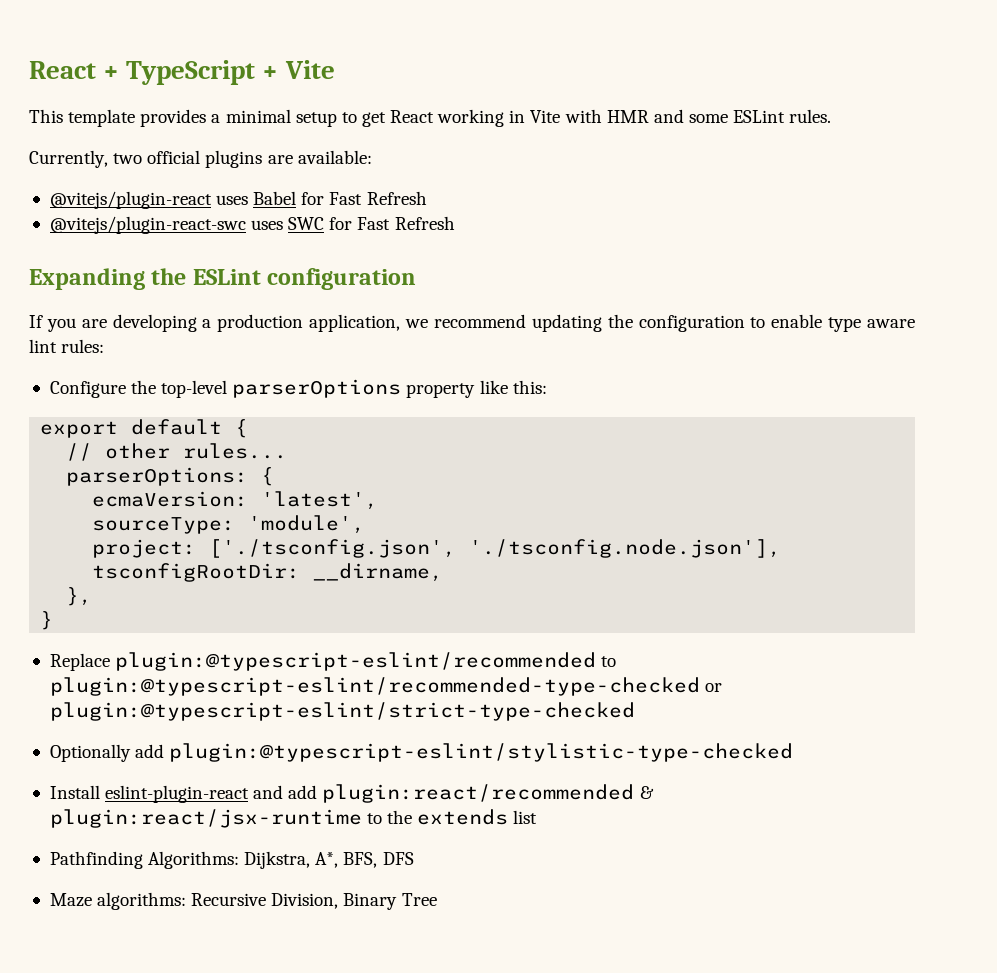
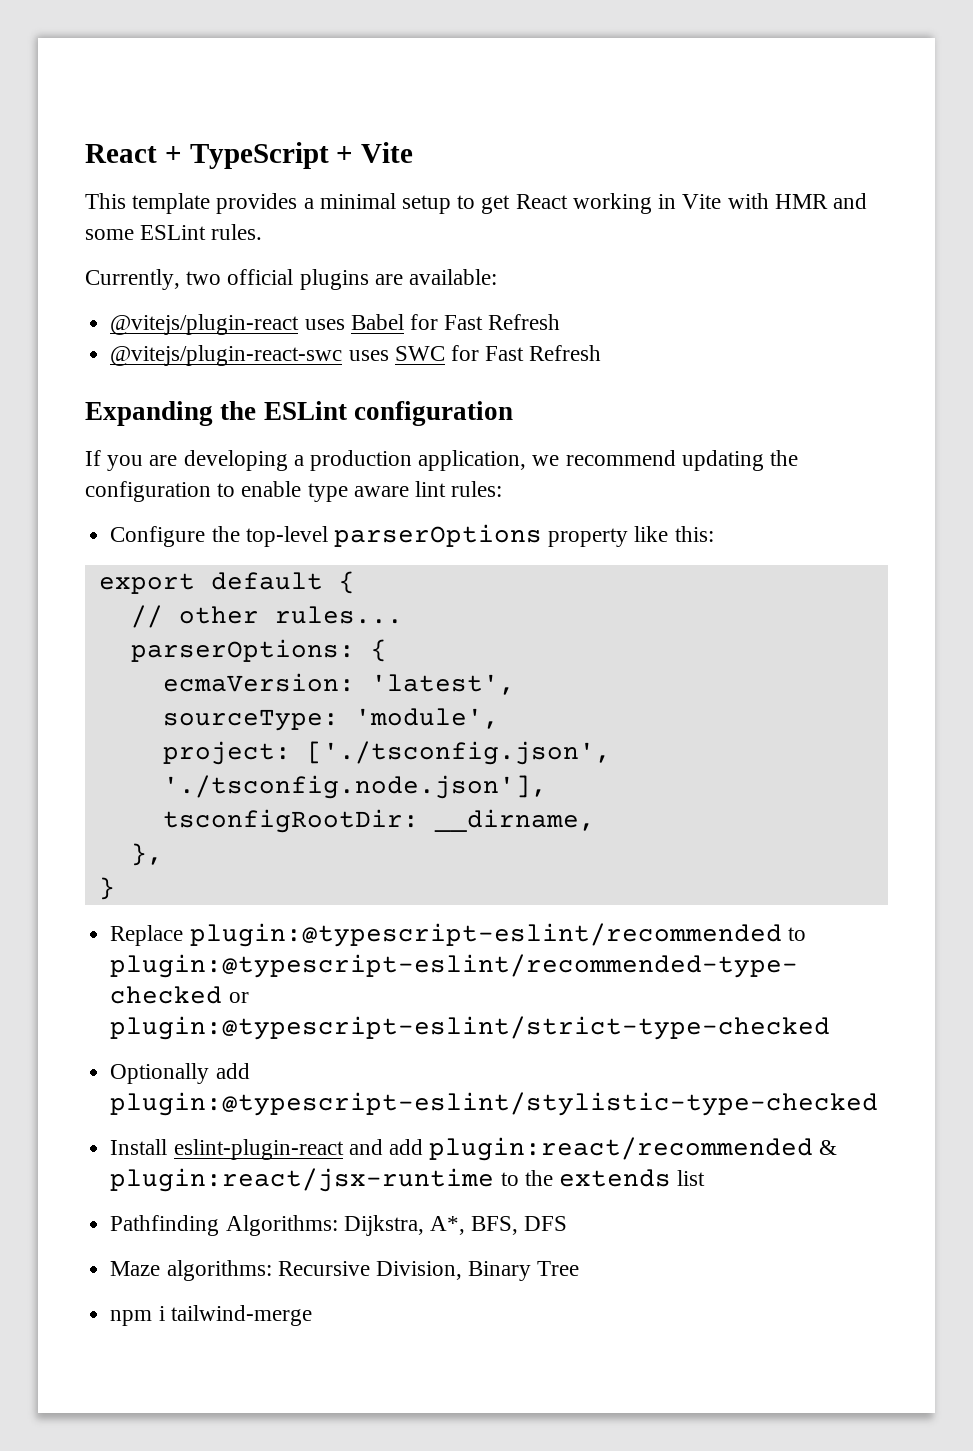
(437, 899) none -> [110,1305,312,1326] // npm i tailwind-merge

